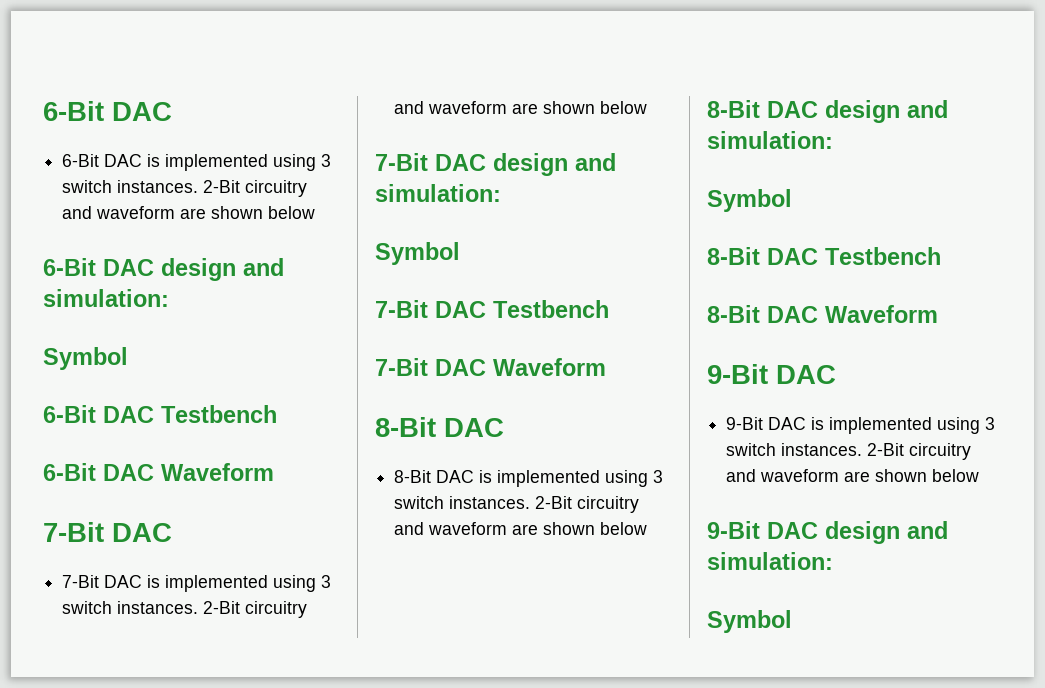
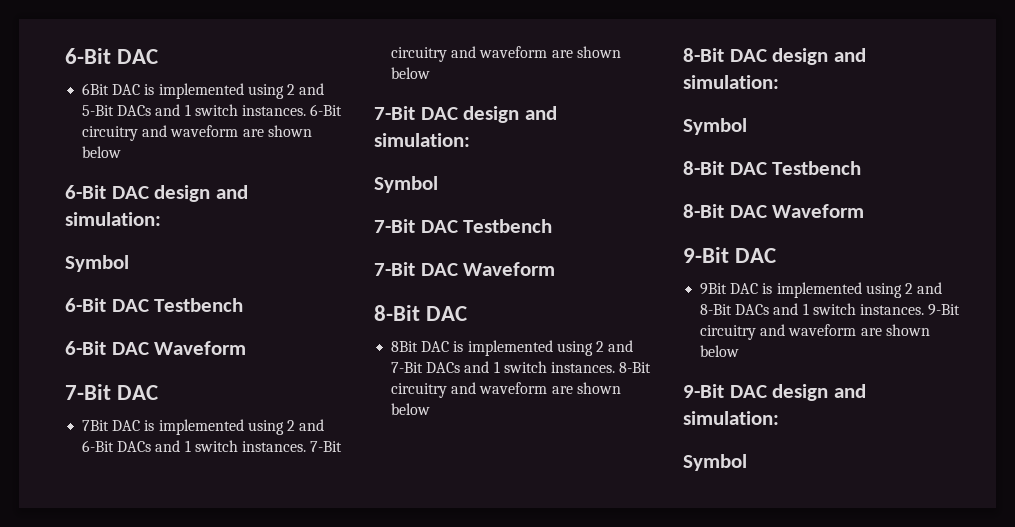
[62,154,332,171] [62,180,241,193] 6-Bit DAC is implemented using 3 switch instances. 2-Bit -> [82,83,325,99] [82,104,343,116] 6Bit DAC is implemented using 2 and 5-Bit DACs and 1 switch instances. 6-Bit
[62,575,332,592] [62,601,241,614] 7-Bit DAC is implemented using 3 switch instances. 2-Bit -> [82,419,325,435] [82,440,343,452] 7Bit DAC is implemented using 2 and 6-Bit DACs and 1 switch instances. 7-Bit
[394,470,664,487] [394,496,573,509] 8-Bit DAC is implemented using 3 switch instances. 2-Bit -> [391,340,634,356] [391,361,652,373] 8Bit DAC is implemented using 2 and 7-Bit DACs and 1 switch instances. 8-Bit
[726,417,996,434] [726,443,905,456] 9-Bit DAC is implemented using 3 switch instances. 2-Bit -> [700,282,943,298] [700,303,961,316] 9Bit DAC is implemented using 2 and 8-Bit DACs and 1 switch instances. 9-Bit

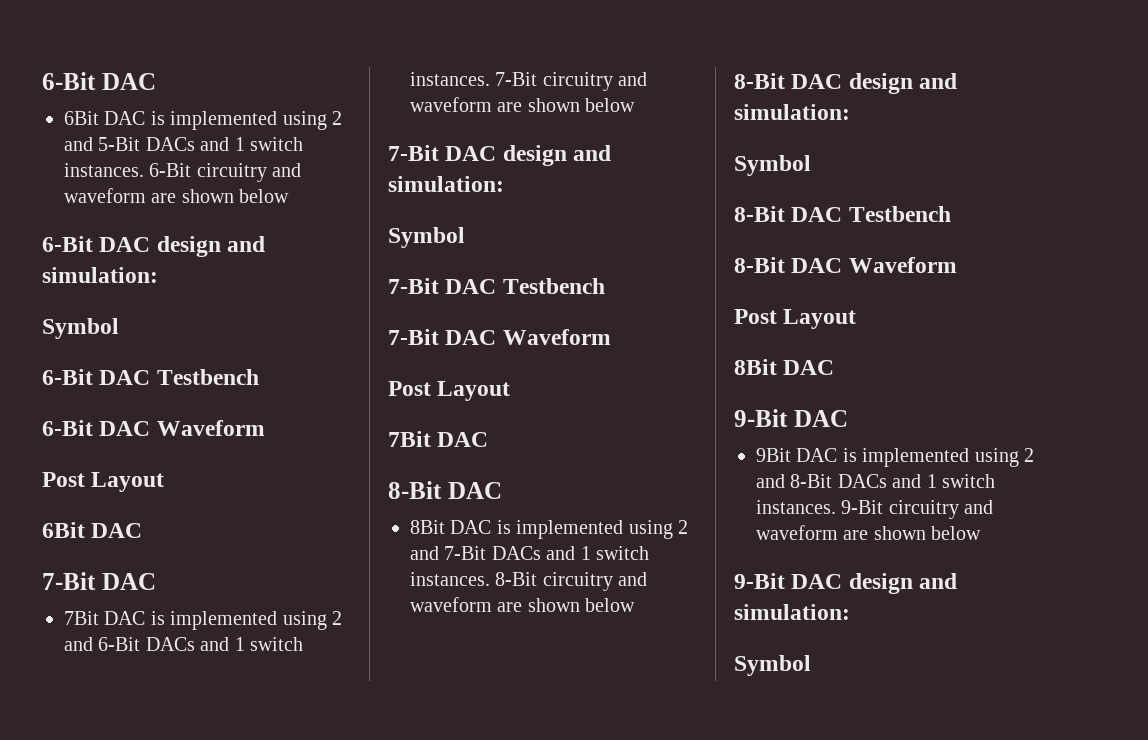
(247, 348) none -> [42,472,165,492] [42,522,143,538] // Post Layout // 6Bit DAC
(556, 269) none -> [388,381,511,401] [388,431,489,447] // Post Layout // 7Bit DAC
(865, 211) none -> [734,309,857,329] [734,359,835,375] // Post Layout // 8Bit DAC

